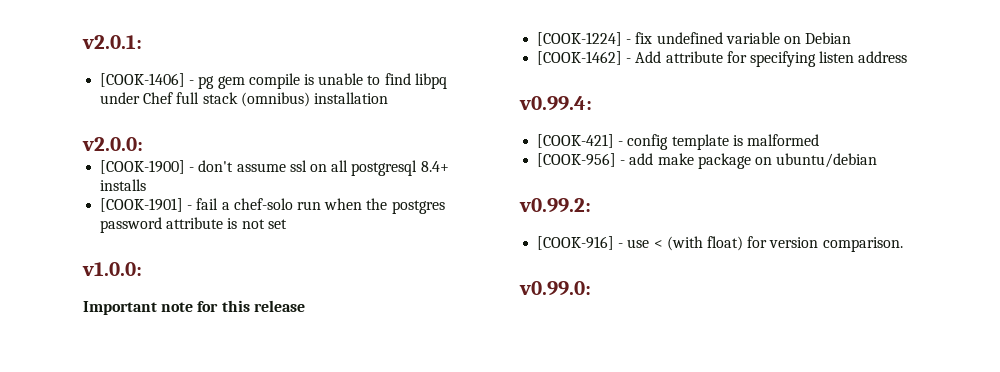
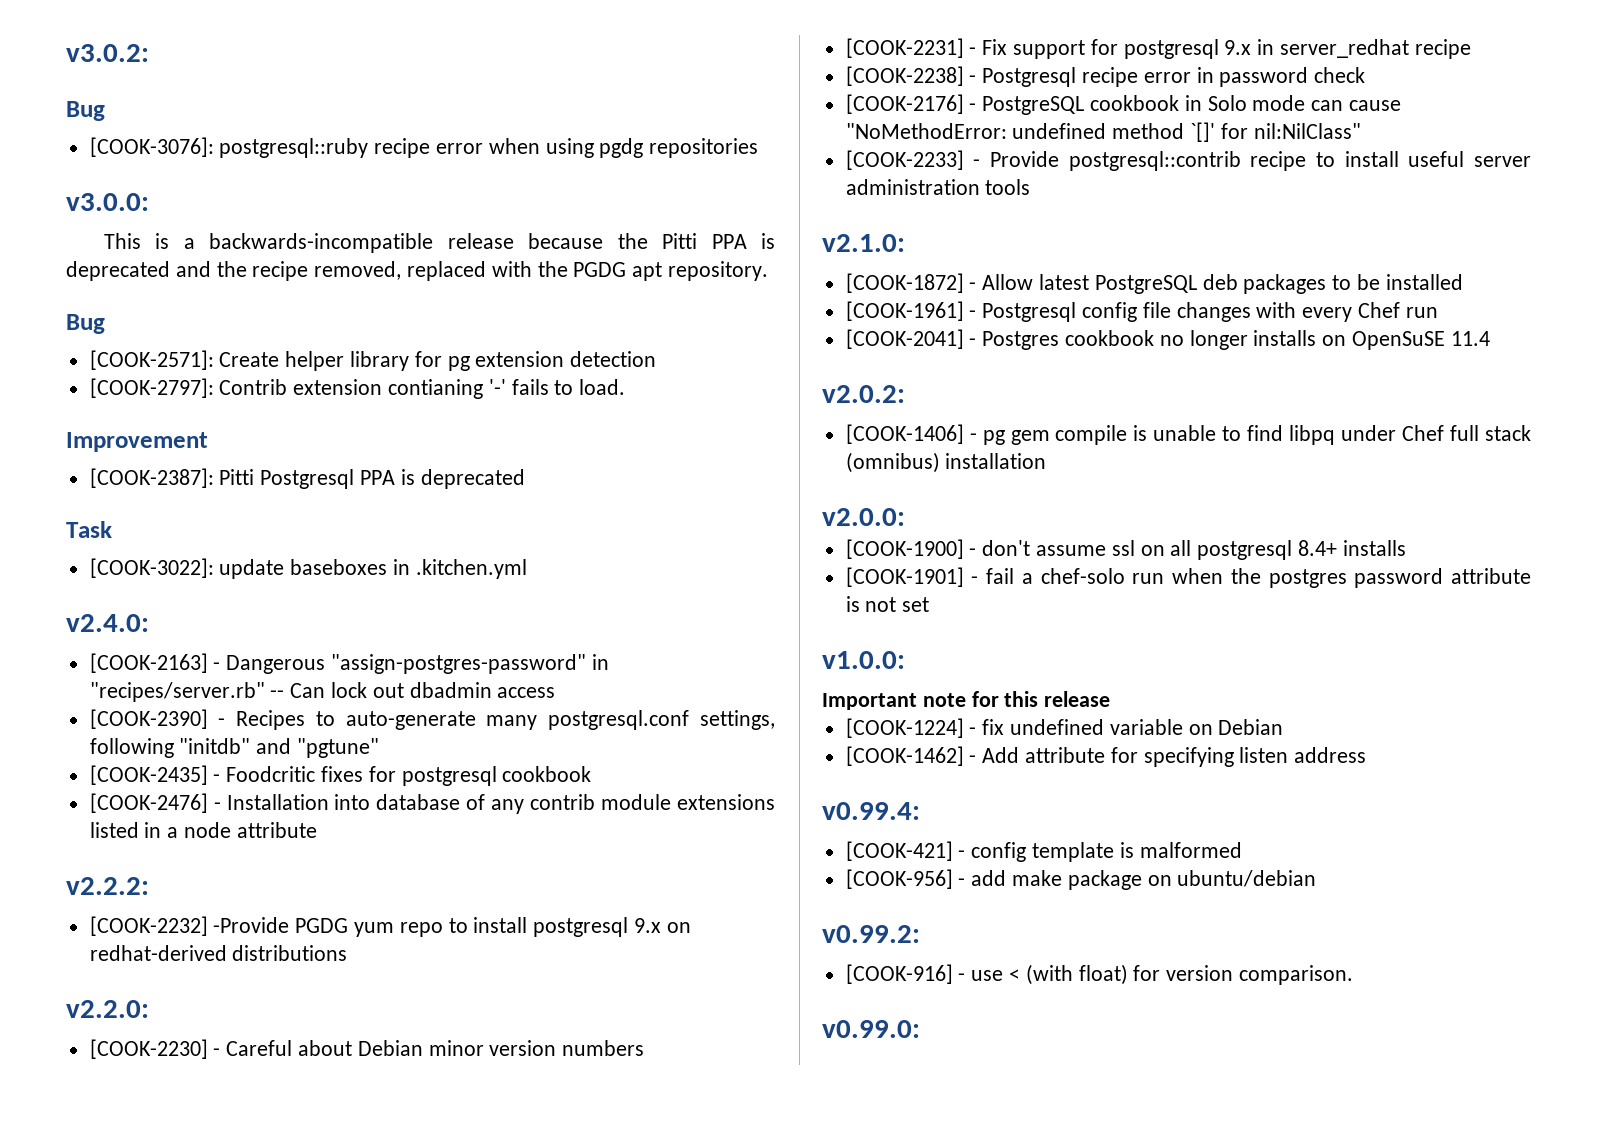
[82,35,142,49] v2.0.1: -> [66,44,149,62] [66,101,105,121] [89,137,759,158] [66,193,149,211] [103,233,775,253] [66,261,769,281] [66,314,105,334] [89,350,657,371] [89,378,626,399] [66,432,208,452] [89,468,525,489] [66,521,112,538] [89,558,527,579] [66,614,149,632] [89,653,609,674] [89,682,556,702] [89,709,776,730] [89,738,380,758] [89,765,592,786] [89,793,776,814] [89,822,317,838] [66,877,149,895] [89,916,691,937] [89,945,348,961] [66,1000,149,1018] [89,1039,645,1059] [845,38,1471,59] [845,66,1366,87] [845,94,1402,115] [845,122,1361,142] [845,150,1531,171] [845,179,1031,195] [822,234,905,252] [845,273,1463,294] [845,301,1438,322] [845,329,1490,350] [822,385,905,403] v3.0.2: // Bug // [COOK-3076]: postgresql::ruby recipe error when using pgdg repositories // v3.0.0: // This is a backwards-incompatible release because the Pitti PPA is deprecated and the recipe removed, replaced with the PGDG apt repository. // Bug // [COOK-2571]: Create helper library for pg extension detection // [COOK-2797]: Contrib extension contianing '-' fails to load. // Improvement // [COOK-2387]: Pitti Postgresql PPA is deprecated // Task // [COOK-3022]: update baseboxes in .kitchen.yml // v2.4.0: // [COOK-2163] - Dangerous "assign-postgres-password" in "recipes/server.rb" -- Can lock out dbadmin access // [COOK-2390] - Recipes to auto-generate many postgresql.conf settings, following "initdb" and "pgtune" // [COOK-2435] - Foodcritic fixes for postgresql cookbook // [COOK-2476] - Installation into database of any contrib module extensions listed in a node attribute // v2.2.2: // [COOK-2232] -Provide PGDG yum repo to install postgresql 9.x on redhat-derived distributions // v2.2.0: // [COOK-2230] - Careful about Debian minor version numbers // [COOK-2231] - Fix support for postgresql 9.x in server_redhat recipe // [COOK-2238] - Postgresql recipe error in password check // [COOK-2176] - PostgreSQL cookbook in Solo mode can cause "NoMethodError: undefined method `[]' for nil:NilClass" // [COOK-2233] - Provide postgresql::contrib recipe to install useful server administration tools // v2.1.0: // [COOK-1872] - Allow latest PostgreSQL deb packages to be installed // [COOK-1961] - Postgresql config file changes with every Chef run // [COOK-2041] - Postgres cookbook no longer installs on OpenSuSE 11.4 // v2.0.2:

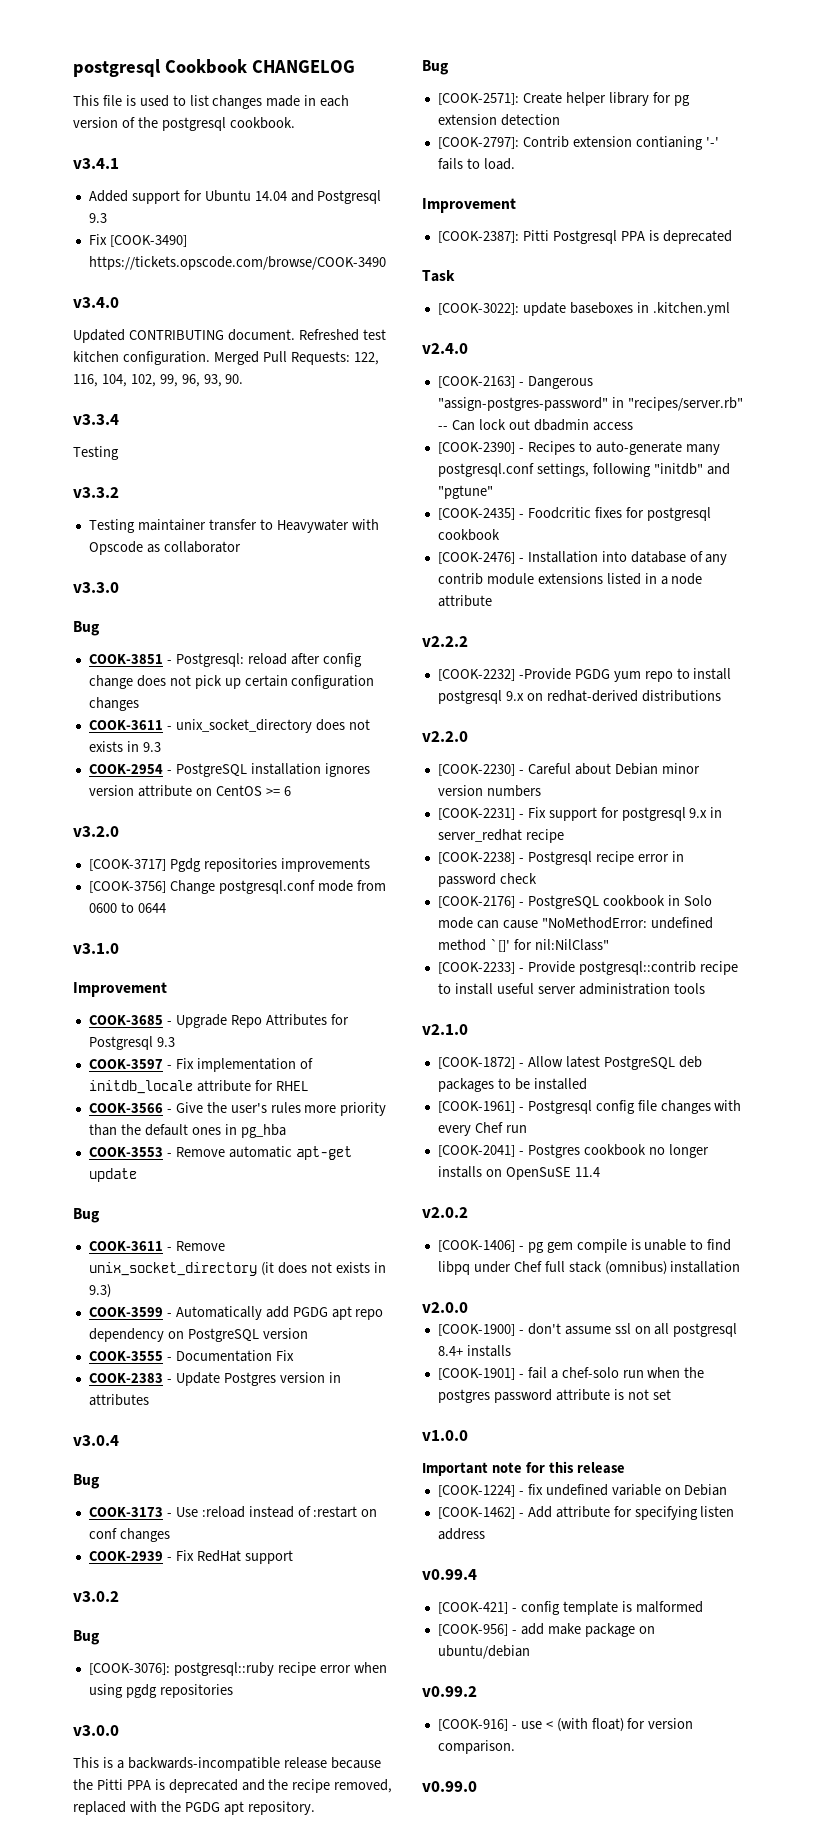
[66,44,149,62] v3.0.2: -> [73,59,355,77] [73,95,350,109] [73,117,295,131] [73,158,119,169] [88,190,382,204] [88,213,107,223] [88,234,187,247] [88,256,386,270] [73,297,119,308] [73,329,386,343] [73,351,379,365] [73,374,244,387] [73,414,119,425] [73,446,119,460] [73,487,119,498] [88,519,379,533] [88,541,241,555] [73,582,119,593] [73,621,100,636] [88,653,362,667] [88,675,375,689] [88,697,139,711] [88,719,370,733] [88,741,161,752] [88,763,370,777] [88,785,291,797] [73,826,119,837] [88,858,370,872] [88,880,386,894] [88,902,166,913] [73,943,119,954] [73,982,167,997] [88,1014,349,1028] [88,1036,175,1050] [88,1058,313,1072] [88,1080,308,1094] [88,1102,387,1116] [88,1124,286,1138] [88,1146,352,1160] [88,1168,137,1182] [73,1208,100,1223] [88,1241,225,1251] [88,1262,386,1276] [88,1284,111,1298] [88,1306,384,1320] [88,1328,308,1342] [88,1350,294,1362] [88,1372,341,1386] [88,1394,149,1406] [73,1435,119,1446] [73,1474,100,1489] [88,1506,378,1518] [88,1528,170,1542] [88,1550,293,1564] [73,1591,119,1602] postgresql Cookbook CHANGELOG // This file is used to list changes made in each version of the postgresql cookbook. // v3.4.1 // Added support for Ubuntu 14.04 and Postgresql 9.3 // Fix [COOK-3490] https://tickets.opscode.com/browse/COOK-3490 // v3.4.0 // Updated CONTRIBUTING document. Refreshed test kitchen configuration. Merged Pull Requests: 122, 116, 104, 102, 99, 96, 93, 90. // v3.3.4 // Testing // v3.3.2 // Testing maintainer transfer to Heavywater with Opscode as collaborator // v3.3.0 // Bug // COOK-3851 - Postgresql: reload after config change does not pick up certain configuration changes // COOK-3611 - unix_socket_directory does not exists in 9.3 // COOK-2954 - PostgreSQL installation ignores version attribute on CentOS >= 6 // v3.2.0 // [COOK-3717] Pgdg repositories improvements // [COOK-3756] Change postgresql.conf mode from 0600 to 0644 // v3.1.0 // Improvement // COOK-3685 - Upgrade Repo Attributes for Postgresql 9.3 // COOK-3597 - Fix implementation of initdb_locale attribute for RHEL // COOK-3566 - Give the user's rules more priority than the default ones in pg_hba // COOK-3553 - Remove automatic apt-get update // Bug // COOK-3611 - Remove unix_socket_directory (it does not exists in 9.3) // COOK-3599 - Automatically add PGDG apt repo dependency on PostgreSQL version // COOK-3555 - Documentation Fix // COOK-2383 - Update Postgres version in attributes // v3.0.4 // Bug // COOK-3173 - Use :reload instead of :restart on conf changes // COOK-2939 - Fix RedHat support // v3.0.2
[66,193,149,211] v3.0.0: -> [73,1725,119,1736] v3.0.0
[66,614,149,632] v2.4.0: -> [422,343,468,354] v2.4.0
[66,877,149,895] v2.2.2: -> [422,636,468,647] v2.2.2
[66,1000,149,1018] v2.2.0: -> [422,731,468,742] v2.2.0
[822,234,905,252] v2.1.0: -> [422,1024,468,1035] v2.1.0
[822,385,905,403] v2.0.2: -> [422,1207,468,1218] v2.0.2
[822,508,905,526] v2.0.0: -> [422,1302,468,1313] v2.0.0
[822,651,905,669] v1.0.0: -> [422,1430,468,1441] v1.0.0
[822,802,920,820] v0.99.4: -> [422,1569,477,1580] v0.99.4
[822,925,920,943] v0.99.2: -> [422,1686,477,1697] v0.99.2
[822,1020,920,1038] v0.99.0: -> [422,1781,477,1792] v0.99.0

